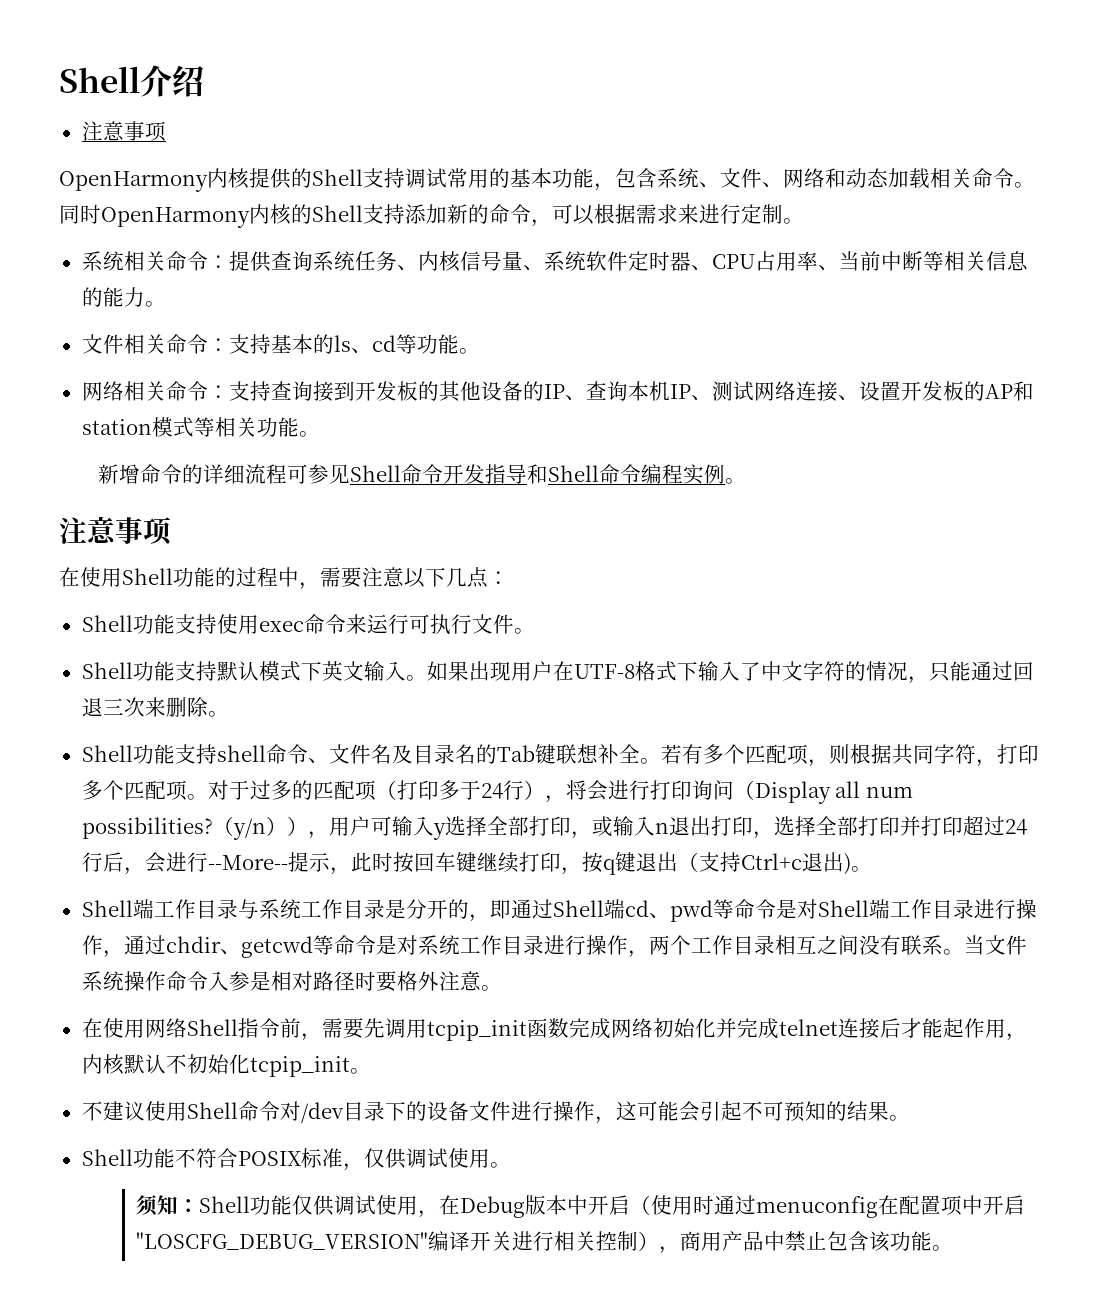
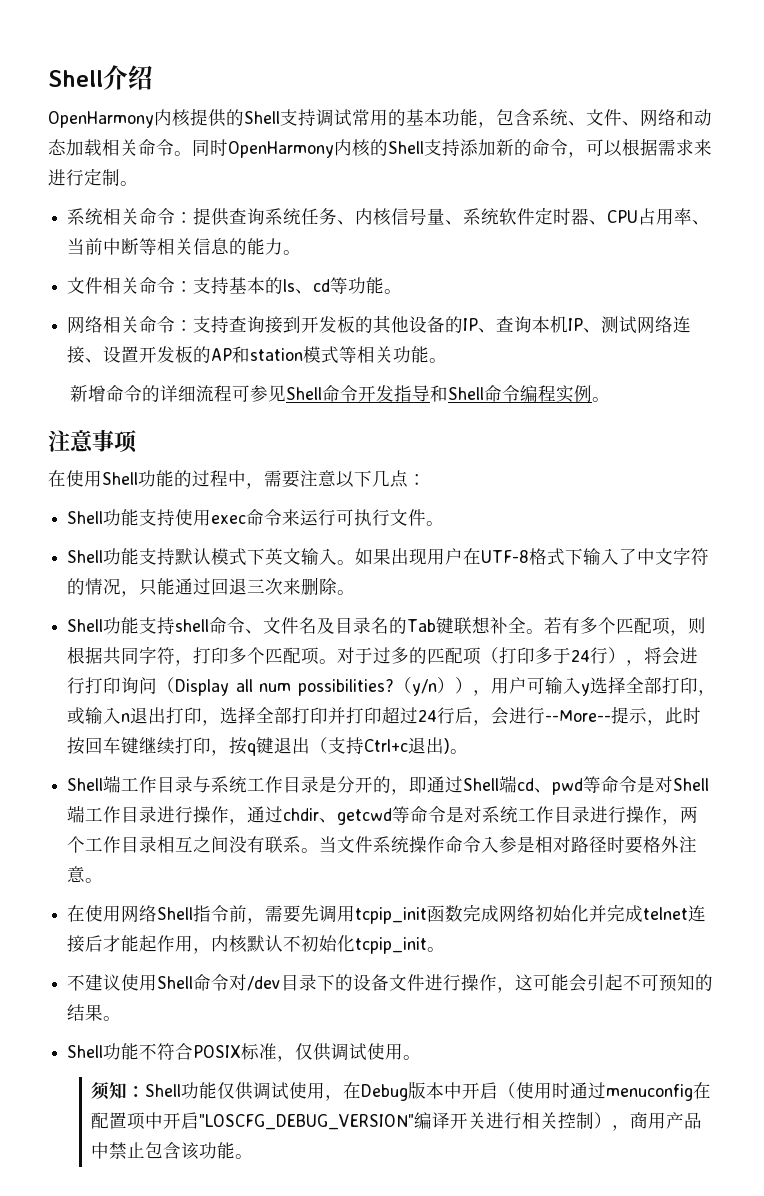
[81,121,166,142] // 注意事项 -> (153, 77) none

